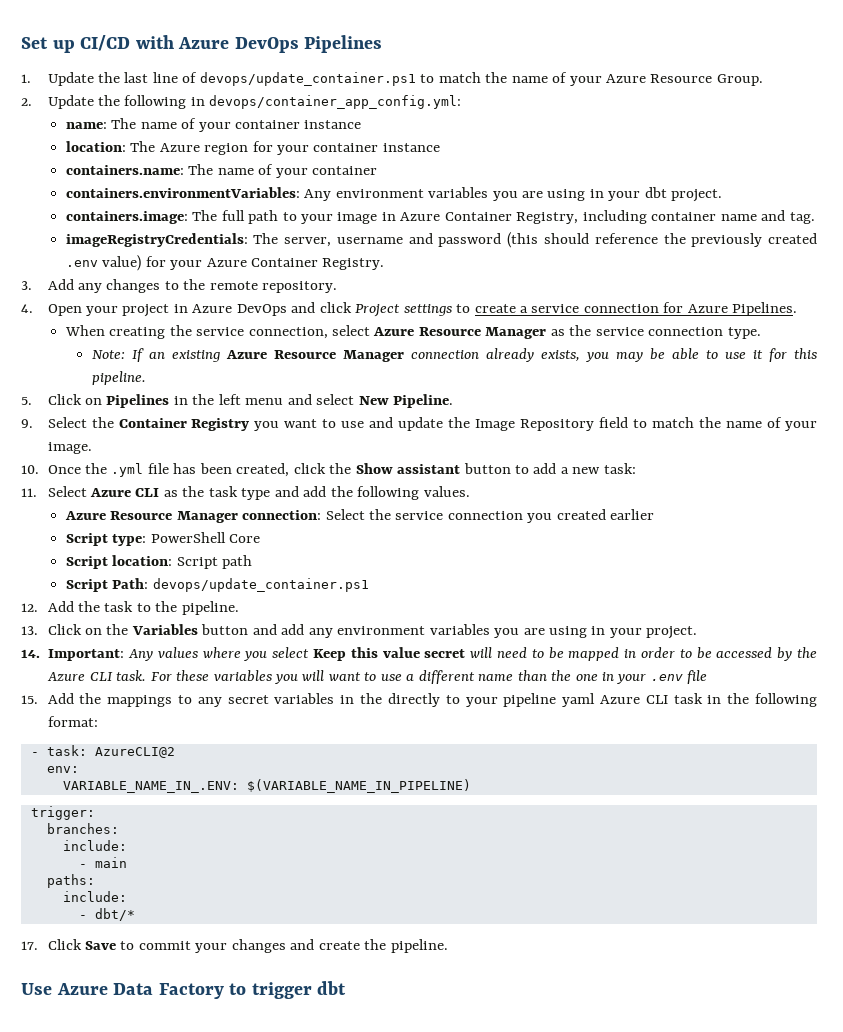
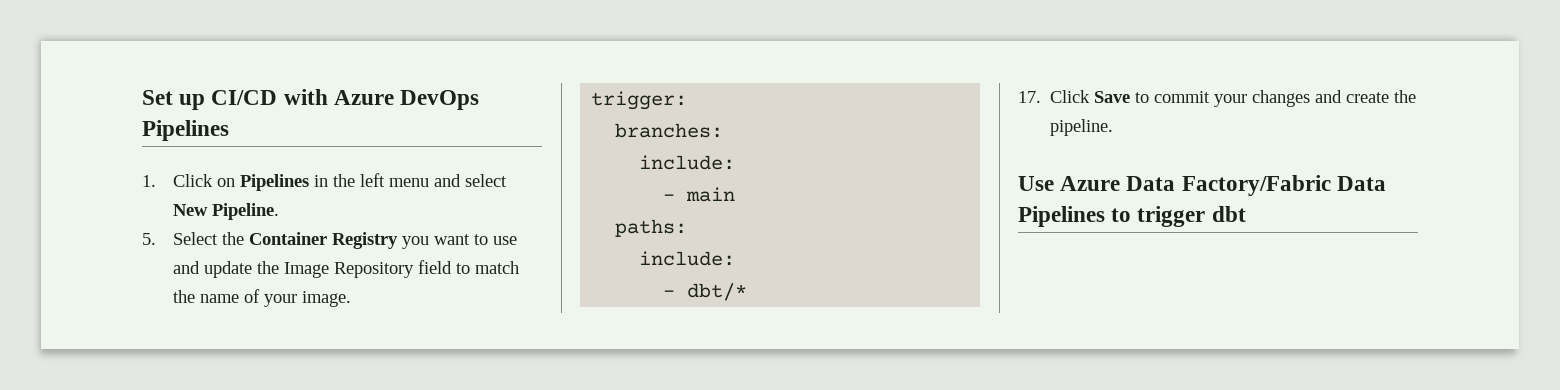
[47,72,763,86] [21,95,462,109] [65,118,362,132] [65,141,440,155] [65,164,377,178] [65,187,723,202] [65,210,815,224] [65,232,818,248] [65,255,385,271] [21,279,338,293] [21,302,798,317] [64,325,761,339] [92,348,818,362] [92,371,147,385] [21,397,32,405] Update the last line of devops/update_container.ps1 to match the name of your Azure Resource Group. // 2. Update the following in devops/container_app_config.yml: // name: The name of your container instance // location: The Azure region for your container instance // containers.name: The name of your container // containers.environmentVariables: Any environment variables you are using in your dbt project. // containers.image: The full path to your image in Azure Container Registry, including container name and tag. // imageRegistryCredentials: The server, username and password (this should reference the previously created .env value) for your Azure Container Registry. // 3. Add any changes to the remote repository. // 4. Open your project in Azure DevOps and click Project settings to create a service connection for Azure Pipelines. // When creating the service connection, select Azure Resource Manager as the service connection type. // Note: If an existing Azure Resource Manager connection already exists, you may be able to use it for this pipeline. // 5. -> (156, 181) none
[21,419,33,428] 9. -> [142,233,156,245] 5.
[21,463,636,477] [21,486,470,500] [64,509,655,523] [65,532,261,546] [65,555,253,569] [65,578,369,592] [21,601,239,615] [21,624,698,639] [21,647,817,661] [47,670,708,684] [21,693,817,707] [47,716,98,727] [30,745,175,758] [46,766,79,773] [62,779,471,793] // 10. Once the .yml file has been created, click the Show assistant button to add a new task: // 11. Select Azure CLI as the task type and add the following values. // Azure Resource Manager connection: Select the service connection you created earlier // Script type: PowerShell Core // Script location: Script path // Script Path: devops/update_container.ps1 // 12. Add the task to the pipeline. // 13. Click on the Variables button and add any environment variables you are using in your project. // 14. Important: Any values where you select Keep this value secret will need to be mapped in order to be accessed by the Azure CLI task. For these variables you will want to use a different name than the one in your .env file // 15. Add the mappings to any secret variables in the directly to your pipeline yaml Azure CLI task in the following format: // - task: AzureCLI@2 // env: // VARIABLE_NAME_IN_.ENV: $(VARIABLE_NAME_IN_PIPELINE) -> (352, 299) none
[158,983,224,999] Factory -> [1181,175,1386,196] [1018,206,1105,227] Factory/Fabric Data Pipelines

